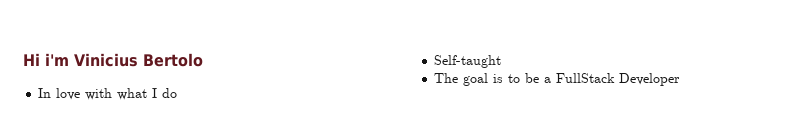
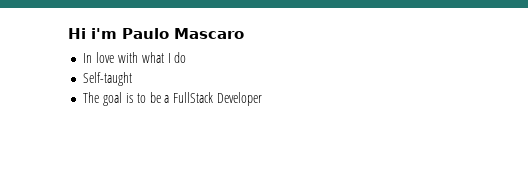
[74,53,203,67] Vinicius Bertolo -> [122,28,244,39] Paulo Mascaro

